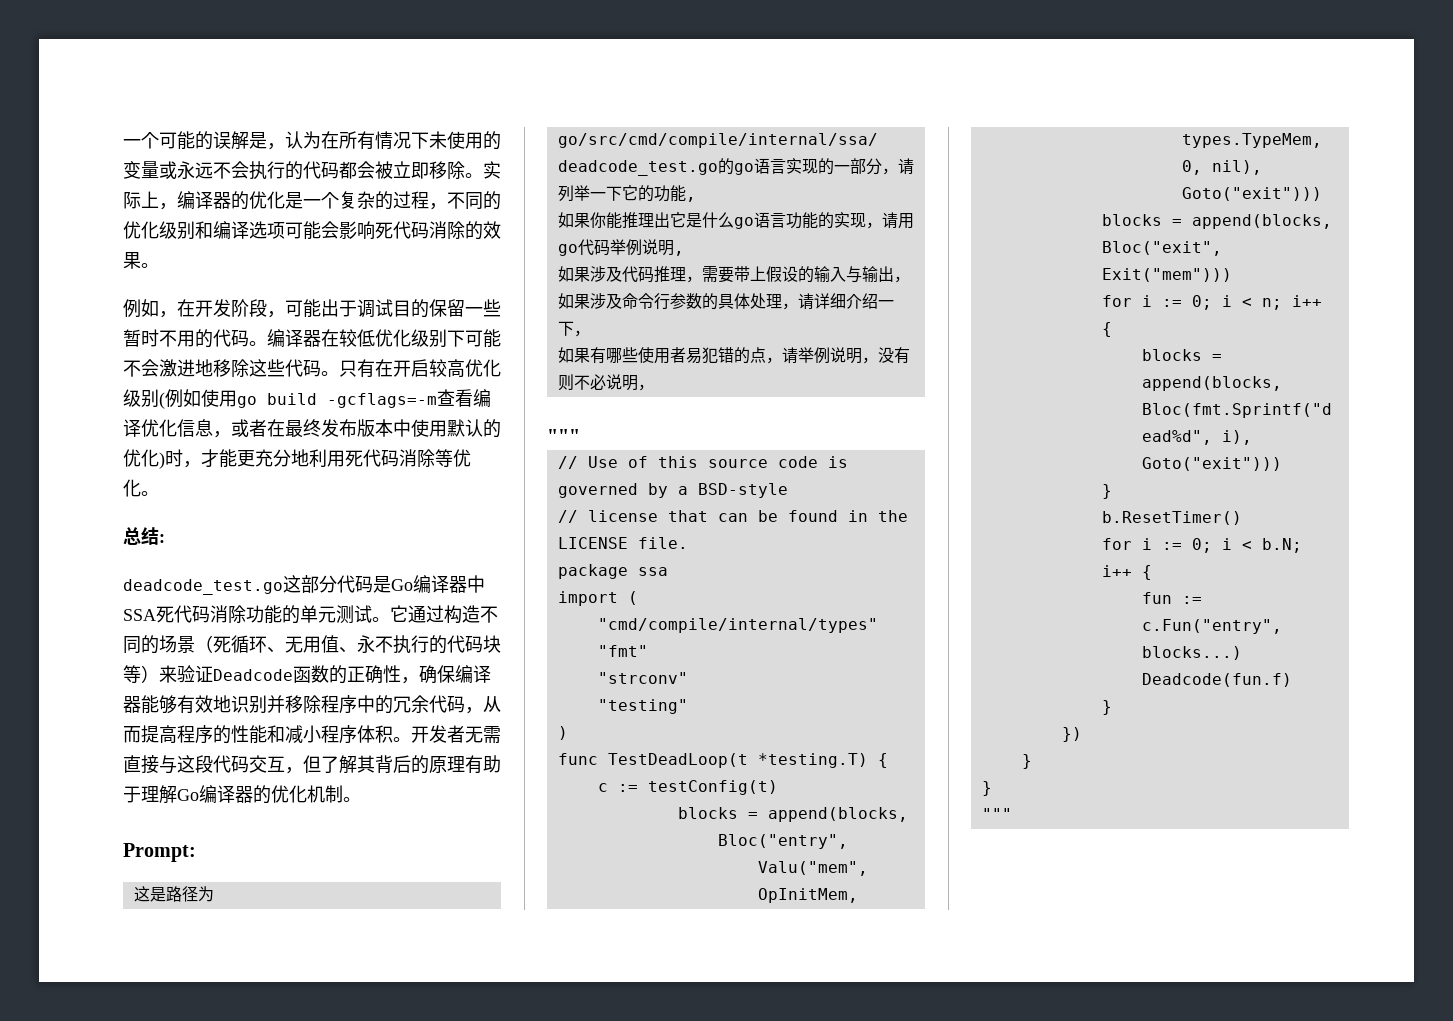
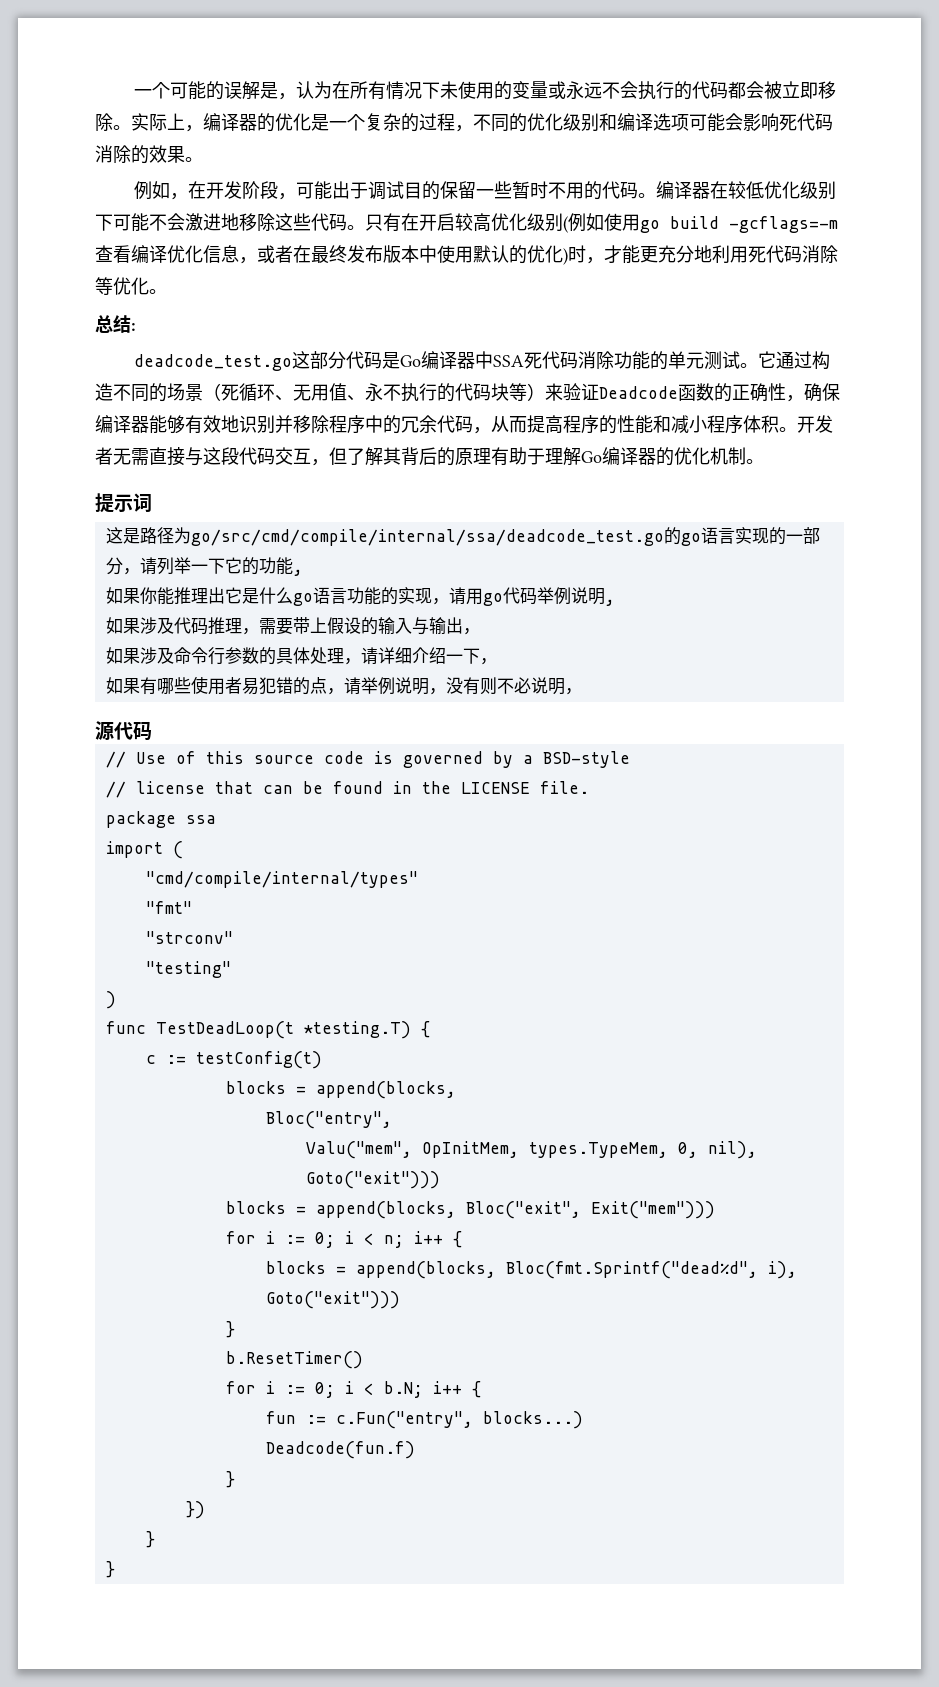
[123,843,196,862] Prompt: -> [95,493,152,513] 提示词
[547,429,580,443] """ -> [95,721,152,740] 源代码
[981,808,1012,820] // """ -> (115, 1569) none

